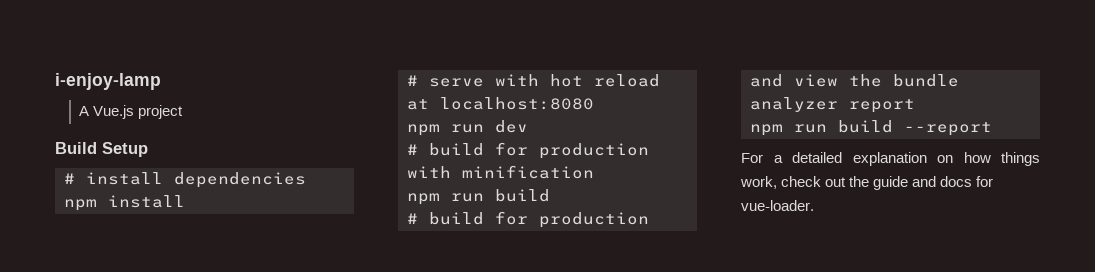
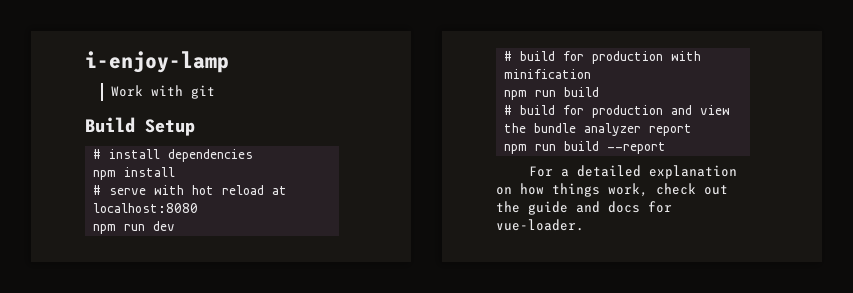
[79,105,184,119] A Vue.js project -> [110,85,215,99] Work with git

